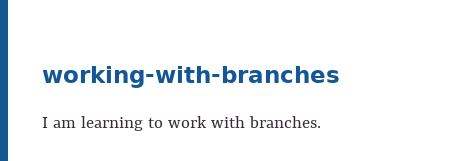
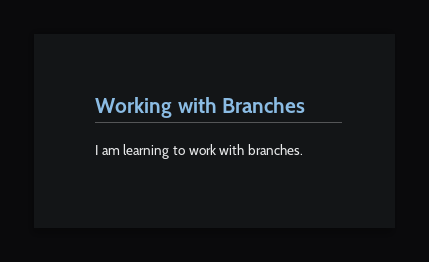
[42,66,340,88] working-with-branches -> [95,97,306,118] Working with Branches

